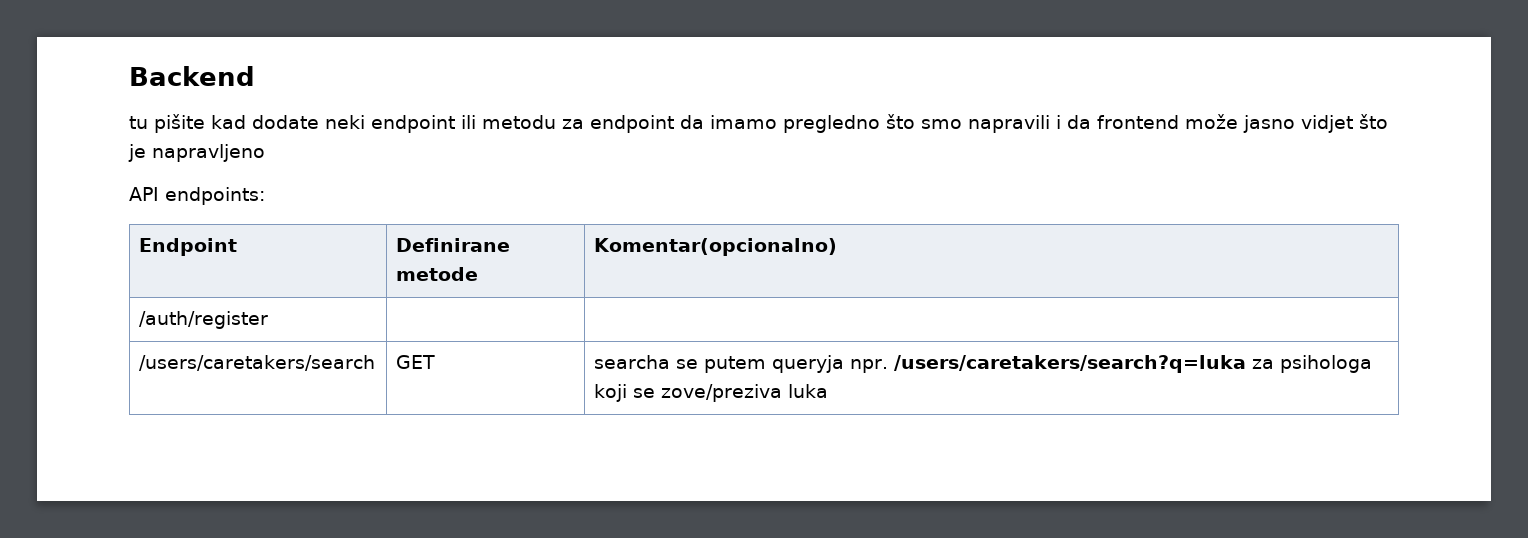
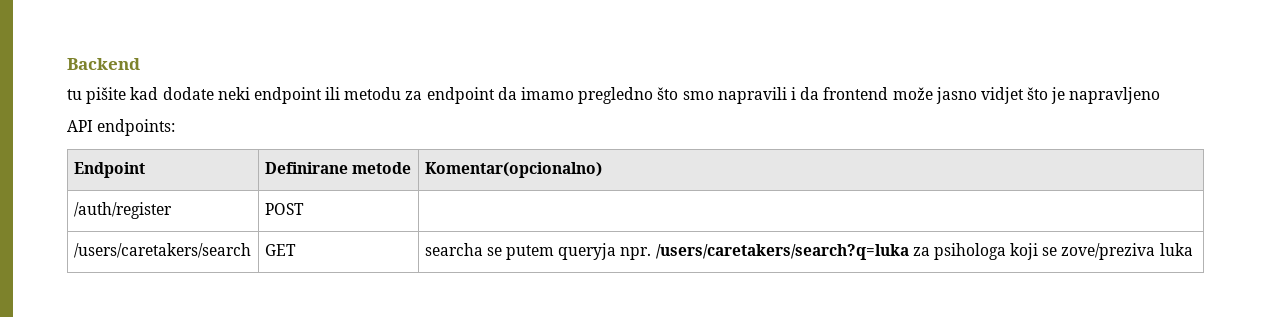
(269, 320) none -> [264,203,304,215] POST

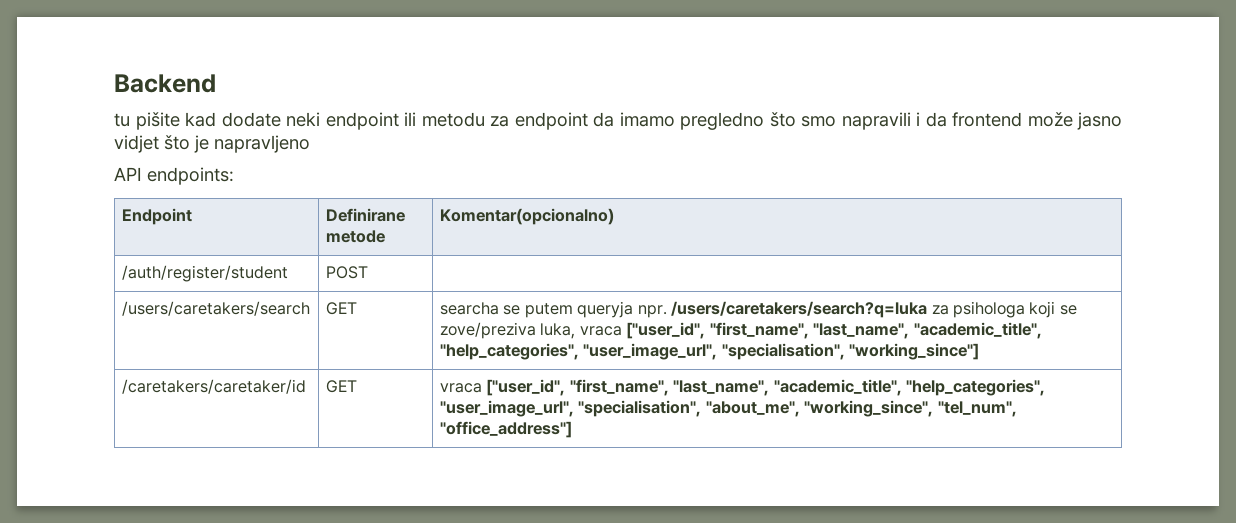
[73,202,172,219] /auth/register -> [121,265,288,282] /auth/register/student
[1159,243,1193,256] luka -> [540,322,1042,339] [439,343,980,360] [121,379,306,394] [325,380,357,393] [439,379,1046,396] [439,400,1017,417] [439,421,572,438] luka, vraca ["user_id", "first_name", "last_name", "academic_title", "help_categories", "user_image_url", "specialisation", "working_since"] // /caretakers/caretaker/id | GET | vraca ["user_id", "first_name", "last_name", "academic_title", "help_categories", "user_image_url", "specialisation", "about_me", "working_since", "tel_num", "office_address"]

